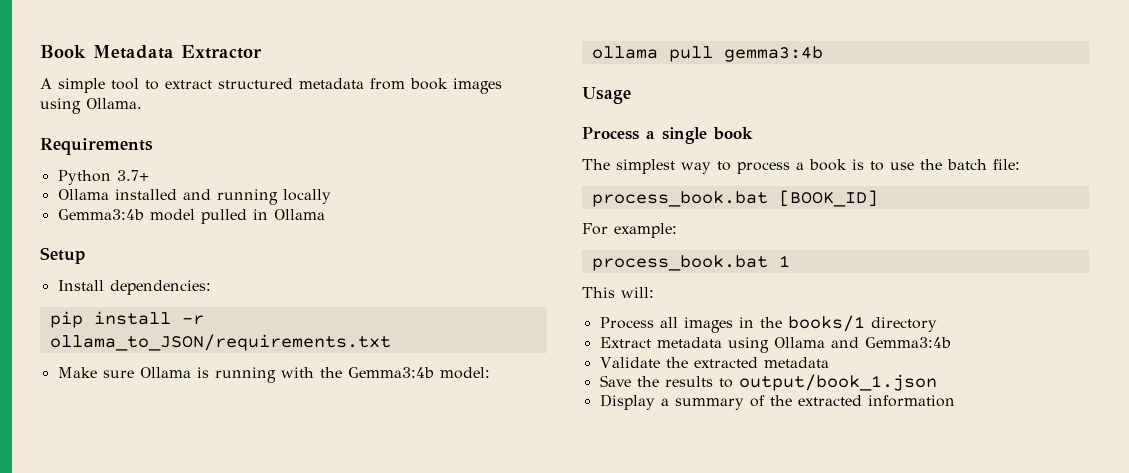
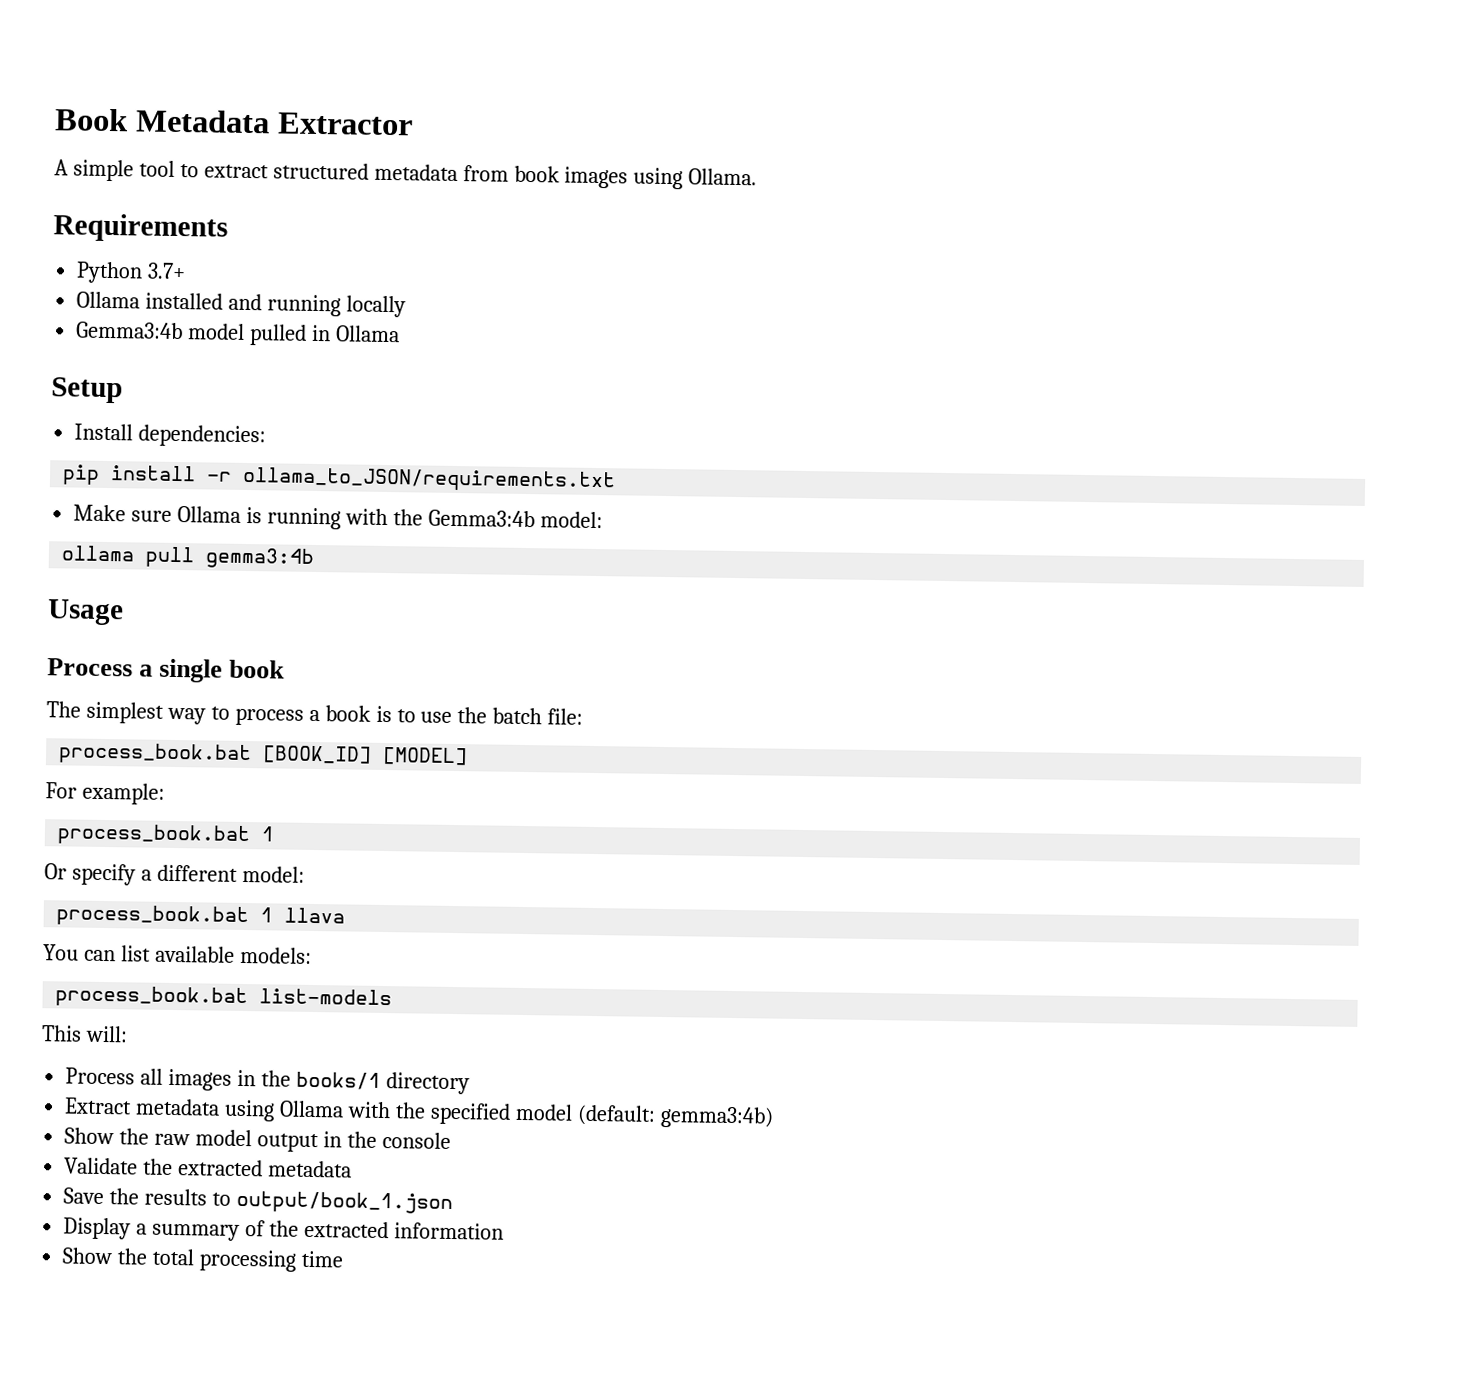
(878, 198) none -> [382,746,469,766] [MODEL]
(790, 261) none -> [44,863,305,886] [56,904,346,928] [43,944,312,964] [55,985,393,1009] // Or specify a different model: // process_book.bat 1 llava // You can list available models: // process_book.bat list-models
[830,337,951,348] and Gemma3:4b -> [346,1101,774,1129] [64,1127,451,1153] with the specified model (default: gemma3:4b) // Show the raw model output in the console
(955, 401) none -> [62,1247,343,1272] // Show the total processing time

